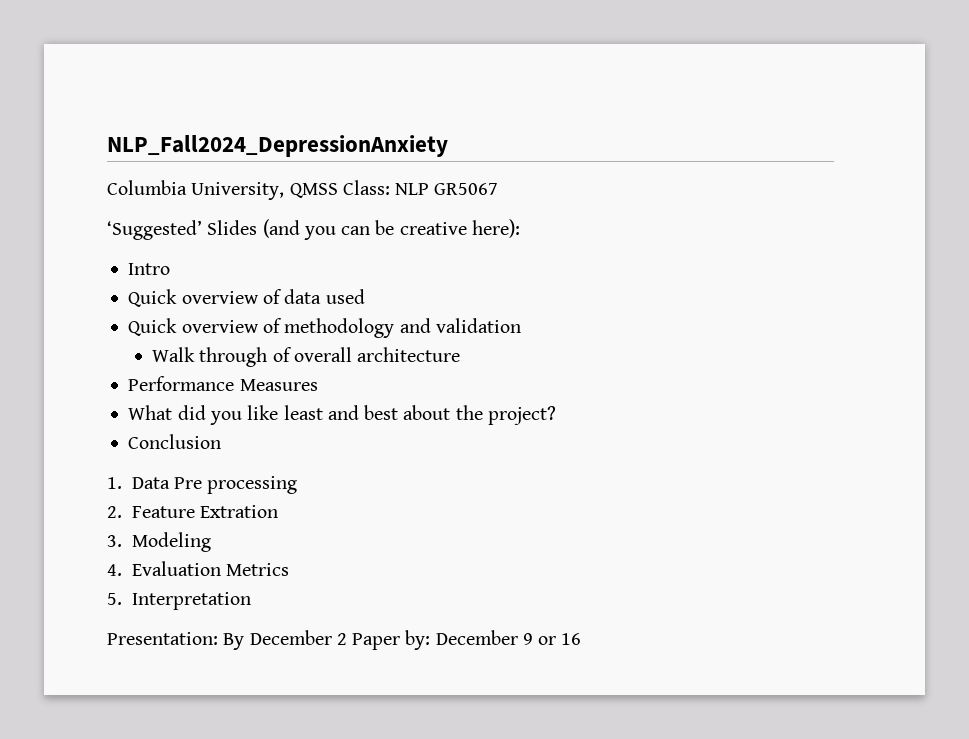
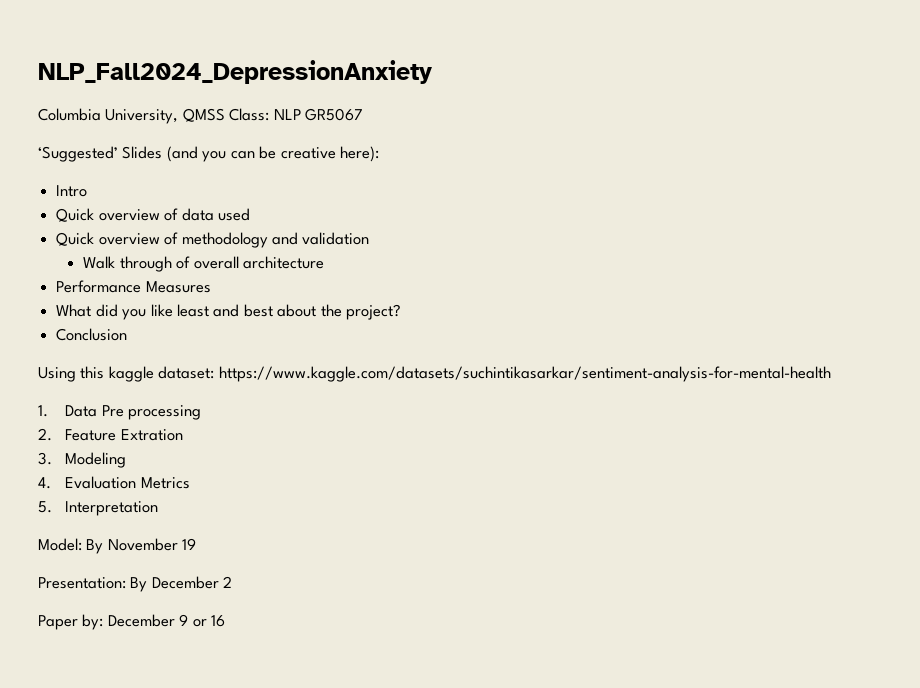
(222, 441) none -> [38,366,831,382] // Using this kaggle dataset: https://www.kaggle.com/datasets/suchintikasarkar/sentiment-analysis-for-mental-health
(251, 601) none -> [38,538,197,554] // Model: By November 19
(347, 639) none -> (233, 582) //

